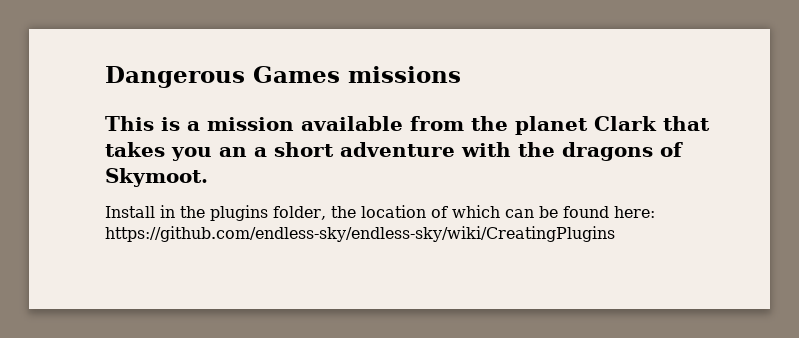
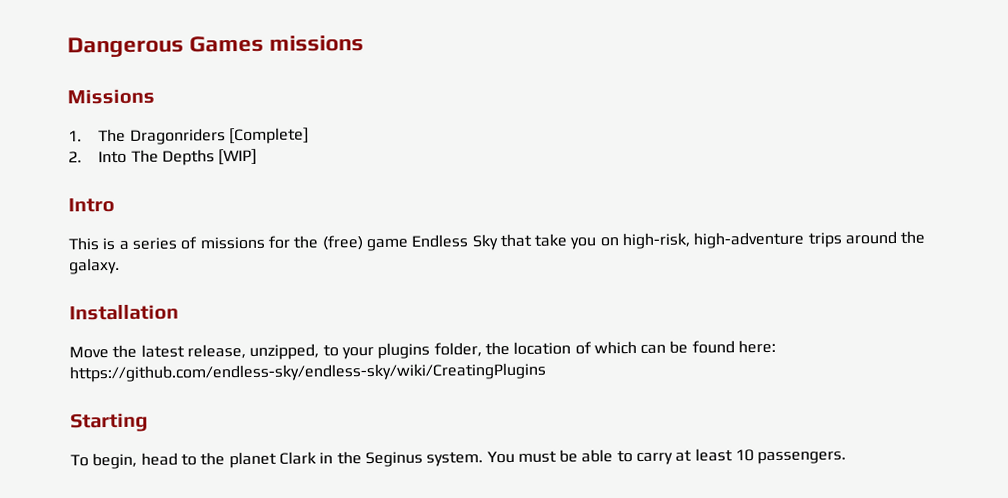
[105,116,710,135] [105,142,683,161] [105,168,208,187] [105,205,205,218] This is a mission available from the planet Clark that takes you an a short adventure with the dragons of Skymoot. // Install in the -> [67,88,155,105] [68,127,310,145] [68,148,258,166] [68,197,115,213] [68,230,926,252] [69,257,120,275] [69,304,179,321] [69,343,374,360] Missions // 1. The Dragonriders [Complete] // 2. Into The Depths [WIP] // Intro // This is a series of missions for the (free) game Endless Sky that take you on high-risk, high-adventure trips around the galaxy. // Installation // Move the latest release, unzipped, to your
(615, 234) none -> [70,412,148,433] [70,448,847,470] // Starting // To begin, head to the planet Clark in the Seginus system. You must be able to carry at least 10 passengers.

